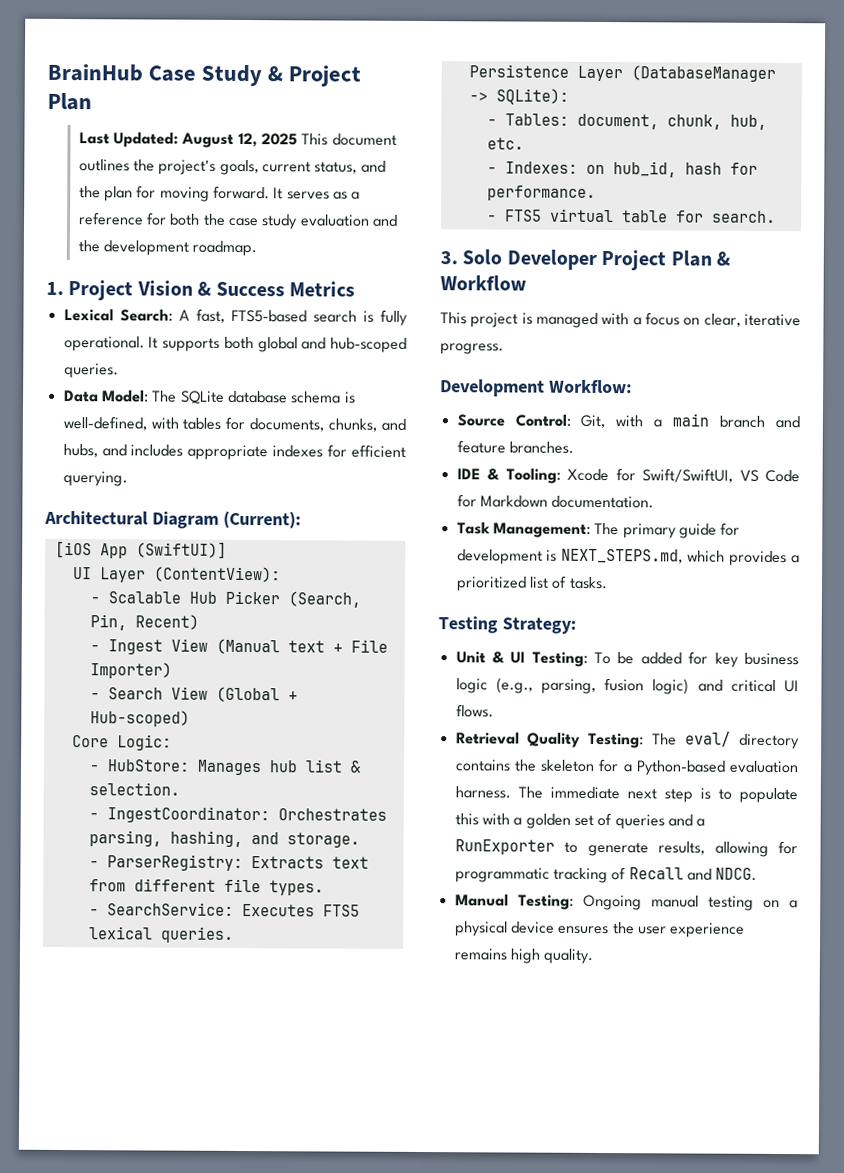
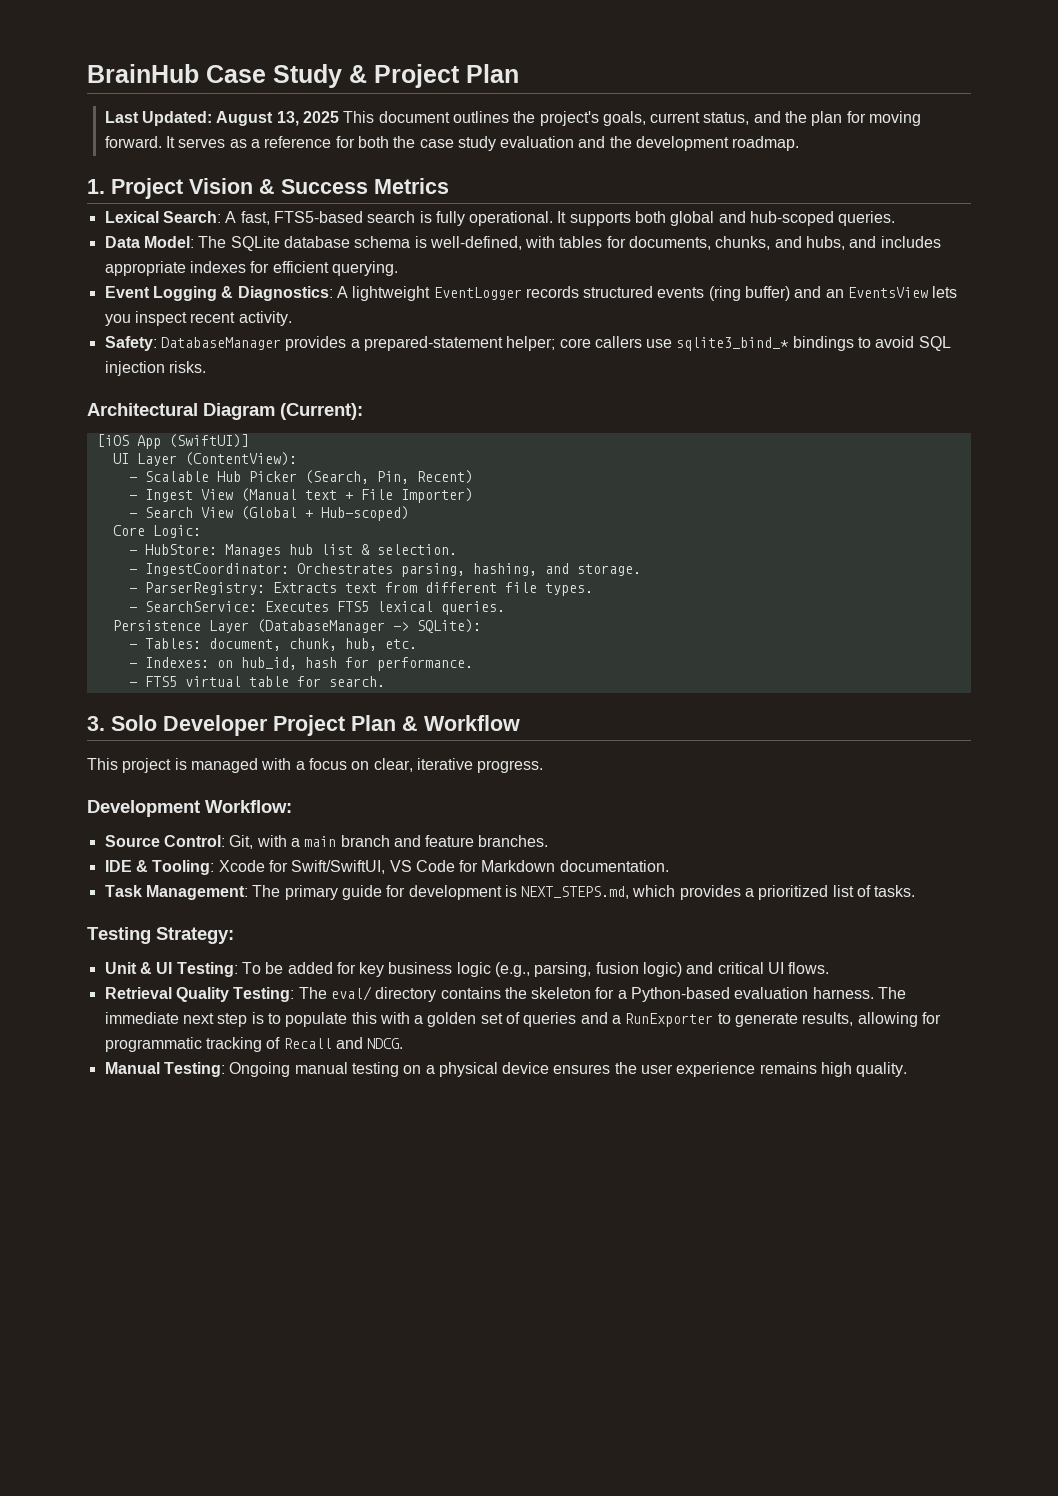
[237,132,258,148] 12, -> [276,111,299,126] 13,
(128, 478) none -> [104,286,958,301] [104,311,292,326] [104,336,951,351] [104,361,206,376] // Event Logging & Diagnostics: A lightweight EventLogger records structured events (ring buffer) and an EventsView lets you inspect recent activity. // Safety: DatabaseManager provides a prepared-statement helper; core callers use sqlite3_bind_* bindings to avoid SQL injection risks.

